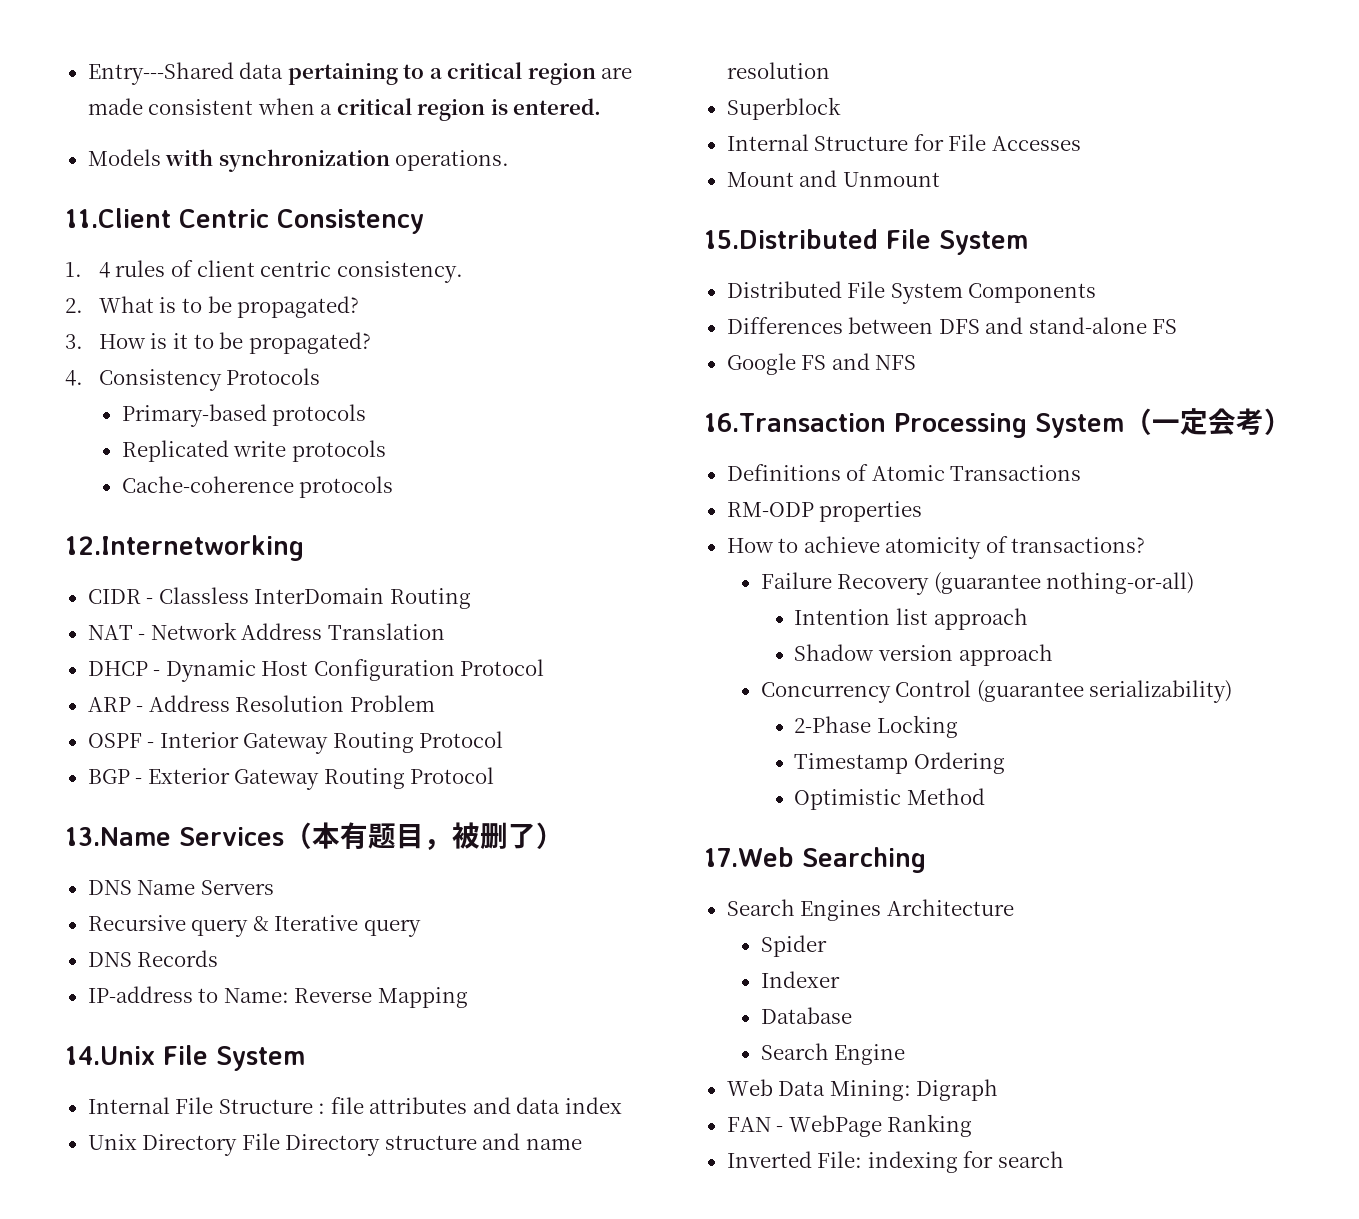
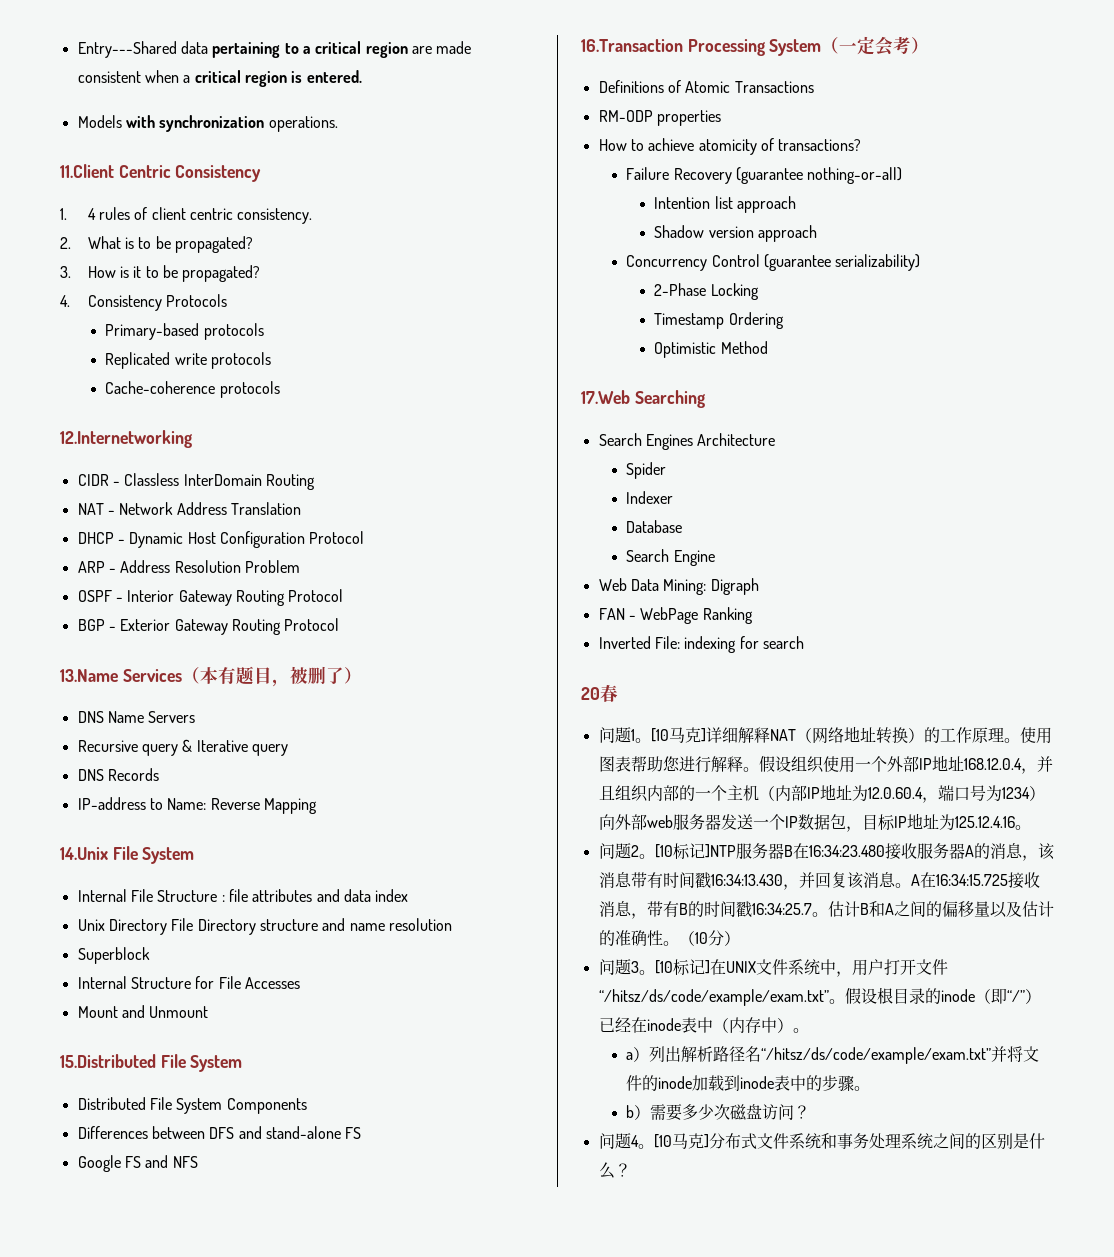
(1064, 1159) none -> [581,684,618,702] [598,726,1052,744] [598,755,1053,774] [598,784,1045,803] [598,813,1031,832] [598,843,1055,861] [598,872,1040,890] [598,901,1054,919] [598,930,740,946] [598,959,948,977] [598,987,1041,1006] [598,1017,809,1033] [626,1046,1040,1064] [626,1075,871,1092] [626,1104,811,1121] [598,1133,1045,1149] [598,1162,631,1179] // 20春 // 问题1。[10马克]详细解释NAT（网络地址转换）的工作原理。使用图表帮助您进行解释。假设组织使用一个外部IP地址168.12.0.4，并且组织内部的一个主机（内部IP地址为12.0.60.4，端口号为1234）向外部web服务器发送一个IP数据包，目标IP地址为125.12.4.16。 // 问题2。[10标记]NTP服务器B在16:34:23.480接收服务器A的消息，该消息带有时间戳16:34:13.430，并回复该消息。A在16:34:15.725接收消息，带有B的时间戳16:34:25.7。估计B和A之间的偏移量以及估计的准确性。（10分） // 问题3。[10标记]在UNIX文件系统中，用户打开文件“/hitsz/ds/code/example/exam.txt”。假设根目录的inode（即“/”）已经在inode表中（内存中）。 // a）列出解析路径名“/hitsz/ds/code/example/exam.txt”并将文件的inode加载到inode表中的步骤。 // b）需要多少次磁盘访问？ // 问题4。[10马克]分布式文件系统和事务处理系统之间的区别是什么？

